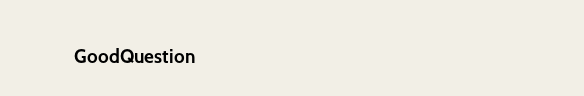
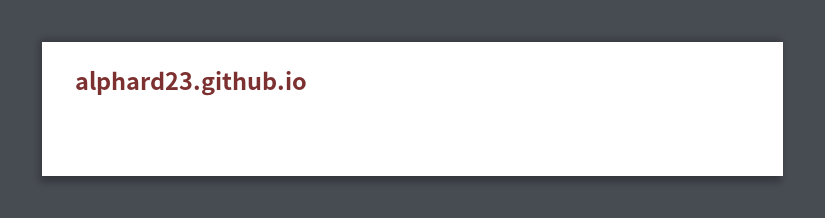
[74,48,195,63] GoodQuestion -> [75,70,307,96] alphard23.github.io

